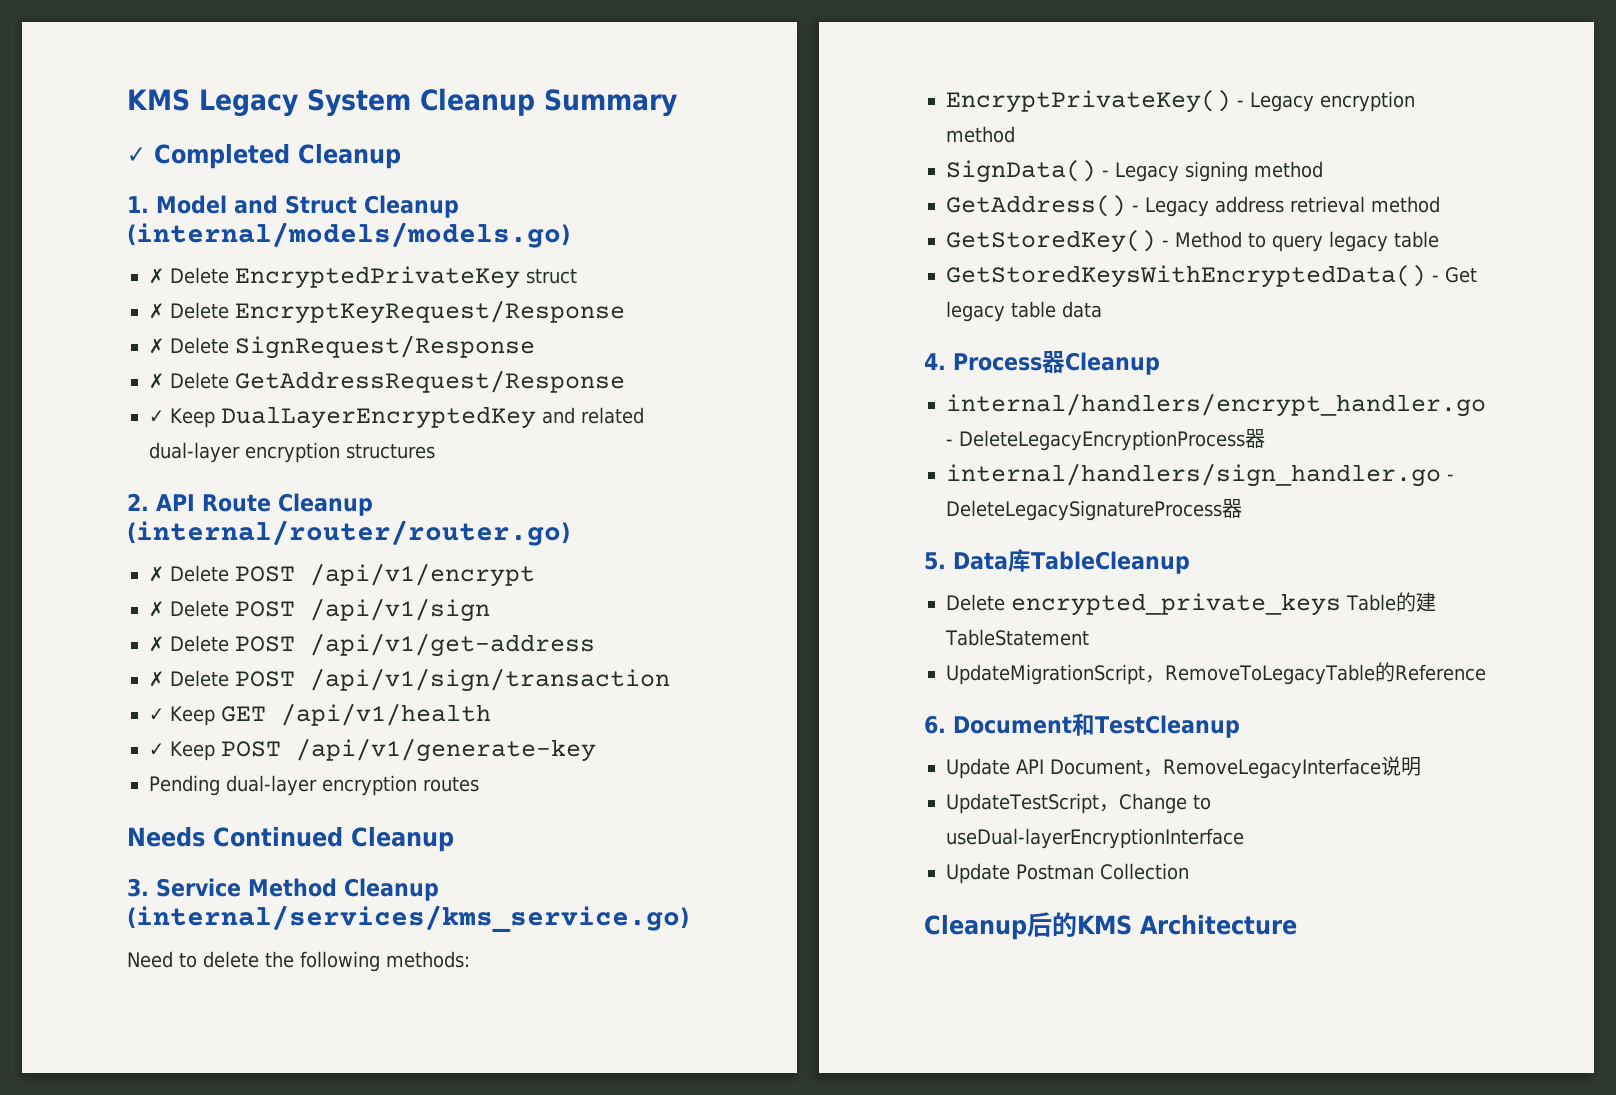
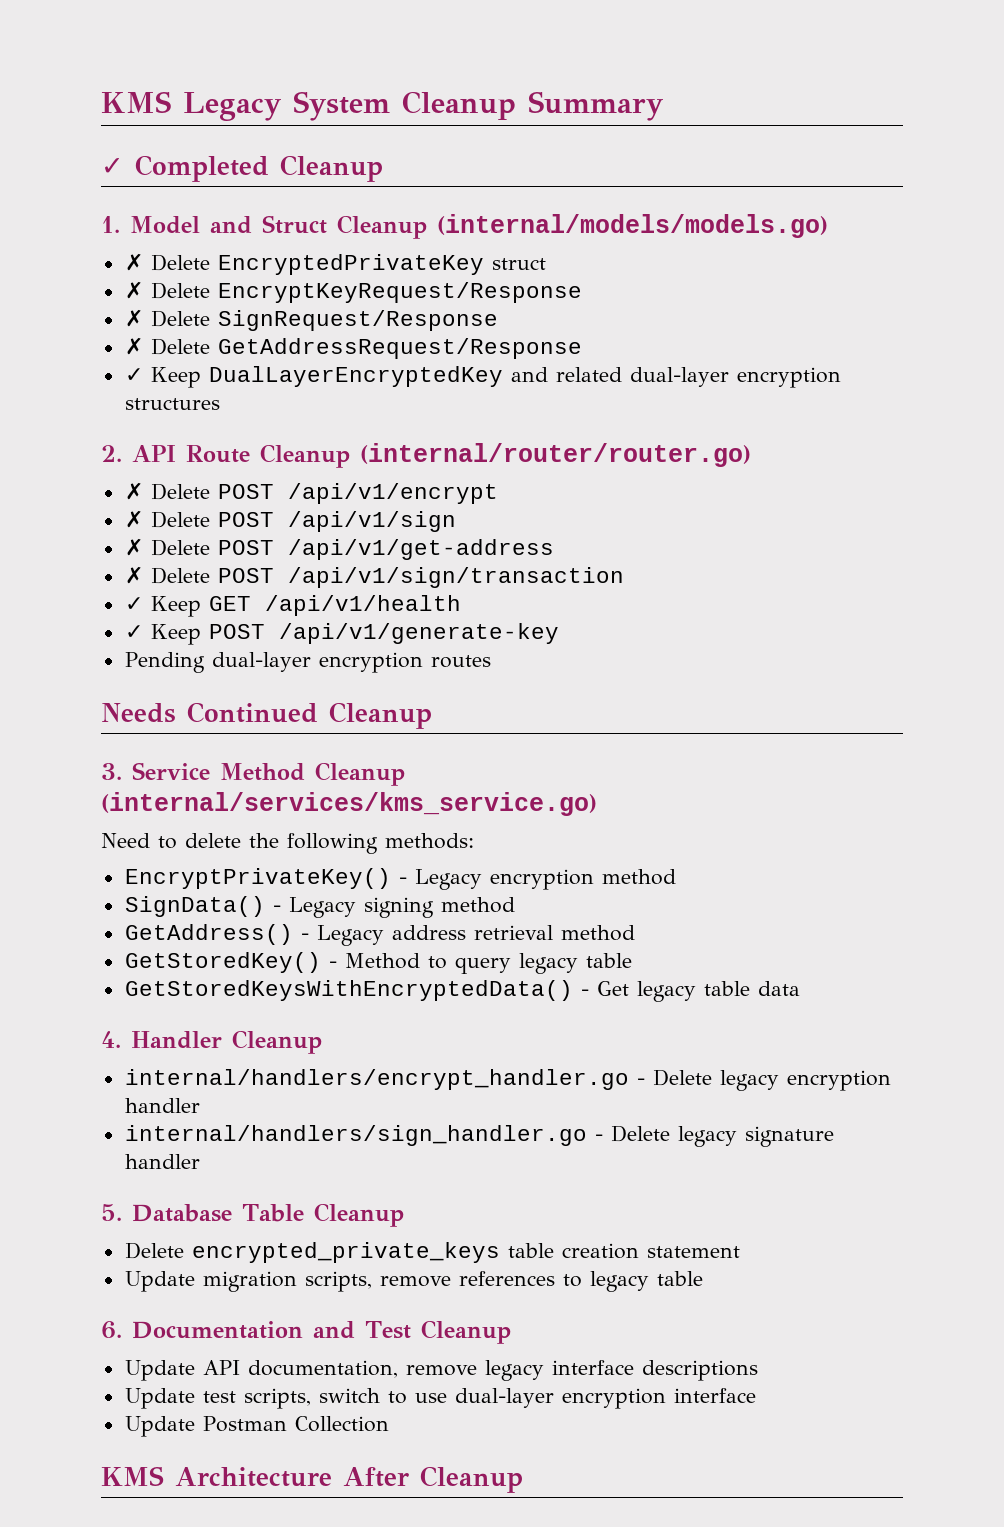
[953,351,1065,373] Process器 -> [131,1031,222,1049] Handler
[959,429,1265,451] [946,463,1454,487] [946,499,1242,521] [924,549,1190,574] [946,592,1436,616] [945,629,1089,646] [946,662,1486,685] [924,713,1240,738] [946,756,1421,779] [946,793,1211,814] [946,828,1244,849] DeleteLegacyEncryptionProcess器 // internal/handlers/sign_handler.go - DeleteLegacySignatureProcess器 // 5. Data库TableCleanup // Delete encrypted_private_keys Table的建TableStatement // UpdateMigrationScript，RemoveToLegacyTable的Reference // 6. Document和TestCleanup // Update API Document，RemoveLegacyInterface说明 // UpdateTestScript，Change to useDual-layerEncryptionInterface -> [652,1069,891,1091] [124,1098,200,1113] [124,1125,834,1147] [124,1154,200,1169] [101,1203,404,1227] [124,1242,740,1263] [124,1271,703,1292] [101,1320,511,1344] [124,1360,758,1381] [124,1388,756,1409] Delete legacy encryption handler // internal/handlers/sign_handler.go - Delete legacy signature handler // 5. Database Table Cleanup // Delete encrypted_private_keys table creation statement // Update migration scripts, remove references to legacy table // 6. Documentation and Test Cleanup // Update API documentation, remove legacy interface descriptions // Update test scripts, switch to use dual-layer encryption interface
[924,912,1297,940] Cleanup后的KMS Architecture -> [101,1466,523,1493] KMS Architecture After Cleanup

